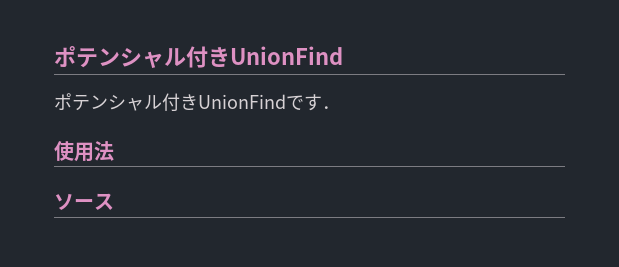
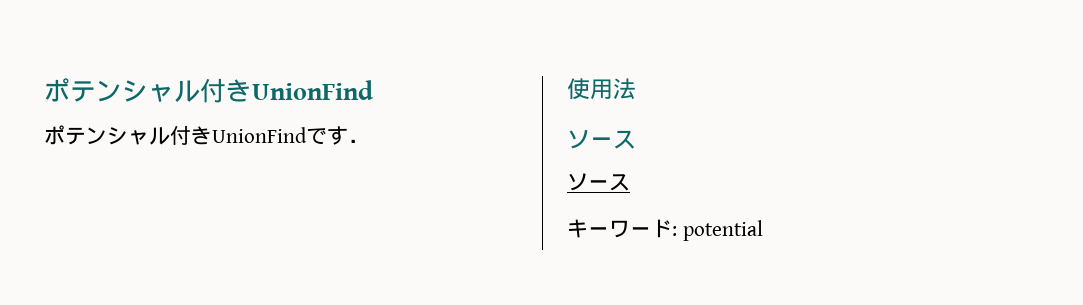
(114, 201) none -> [567,173,630,191] [567,219,763,241] // ソース // キーワード: potential

